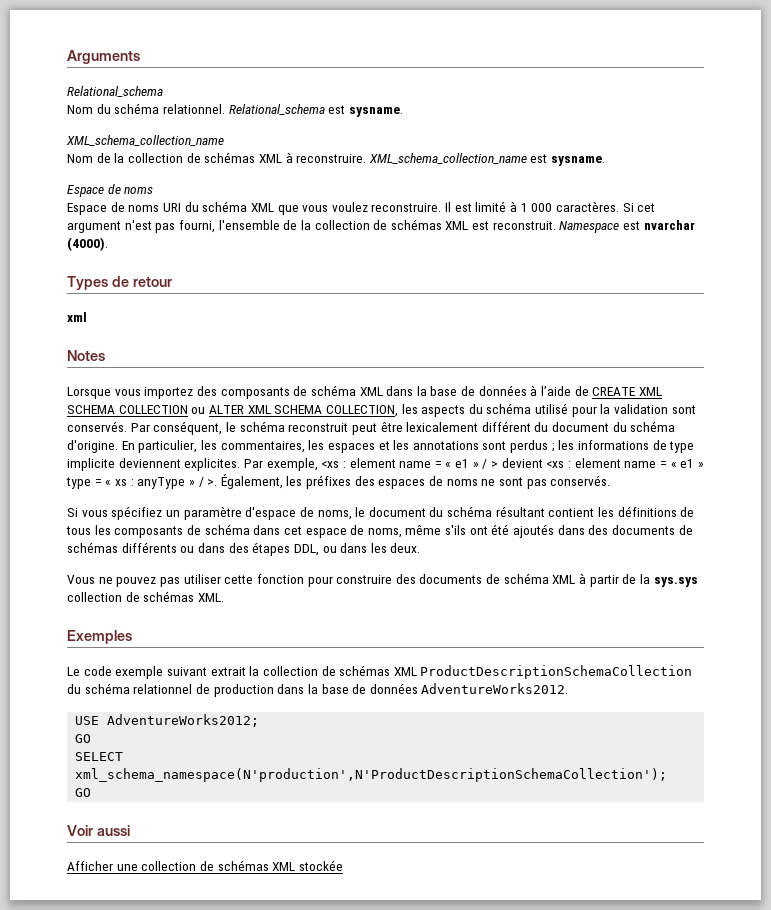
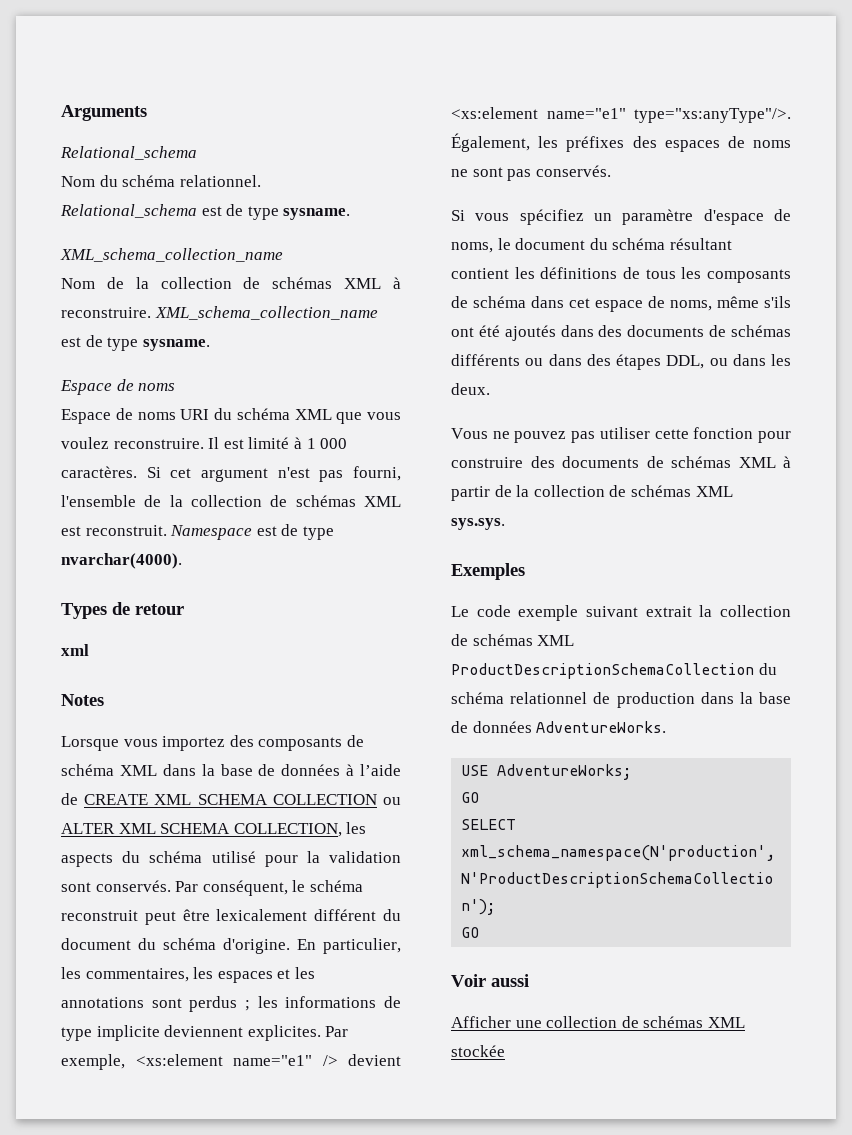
(346, 109) none -> [226,204,279,220] de type
(548, 158) none -> [85,335,139,351] de type
[643,220,695,230] [67,237,108,251] nvarchar (4000). -> [281,524,334,540] [61,553,182,569] de type nvarchar(4000).
[321,458,704,469] [66,477,218,489] <xs : element name = « e1 » / > devient <xs : element name = « e1 » type = « xs : anyType » / >. -> [135,1054,401,1066] [451,107,791,123] <xs:element name="e1" /> devient <xs:element name="e1" type="xs:anyType"/>.
[503,573,549,584] schéma -> [671,456,731,468] schémas
[653,577,698,587] [67,591,224,602] sys.sys collection de schémas XML. -> [533,485,733,497] [451,518,505,530] collection de schémas XML sys.sys.
[421,683,569,694] AdventureWorks2012. -> [536,721,667,733] AdventureWorks.
[107,714,260,727] AdventureWorks2012; -> [497,764,632,780] AdventureWorks;

